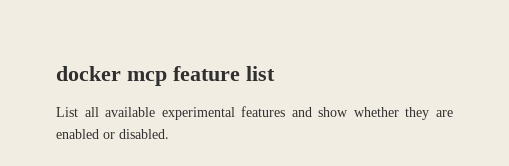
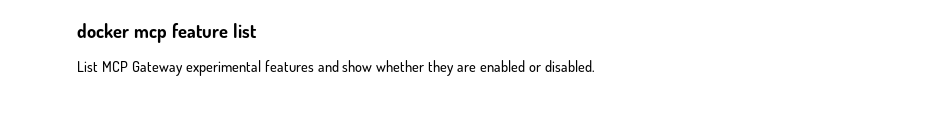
[84,107,156,117] all available -> [101,61,183,76] MCP Gateway

